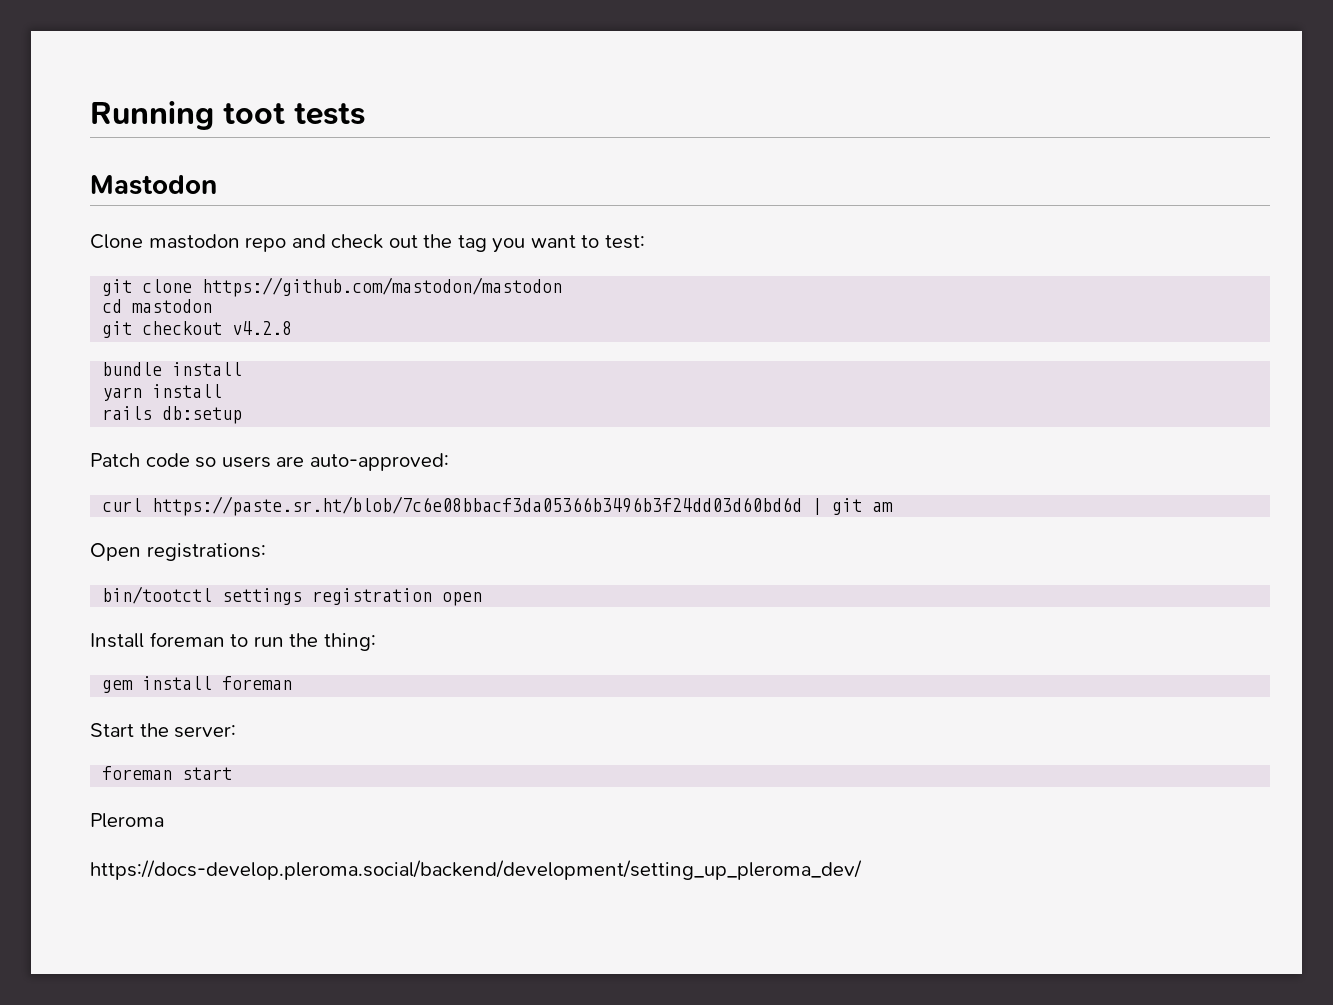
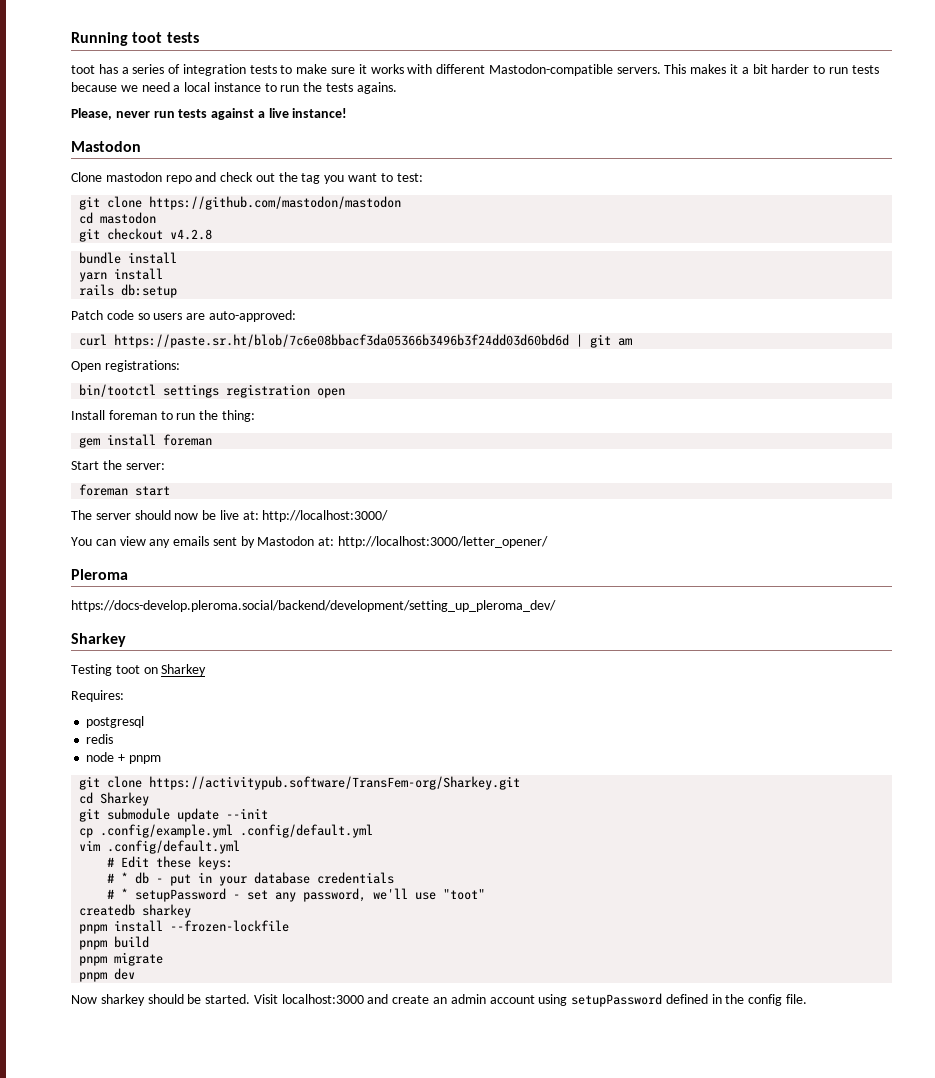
(365, 114) none -> [71,64,879,76] [71,82,397,94] [71,108,348,120] // toot has a series of integration tests to make sure it works with different Mastodon-compatible servers. This makes it a bit harder to run tests because we need a local instance to run the tests agains. // Please, never run tests against a live instance!
[90,813,164,828] [90,860,862,880] Pleroma // https://docs-develop.pleroma.social/backend/development/setting_up_pleroma_dev/ -> [71,510,389,522] [71,536,549,548] [71,569,128,580] [71,600,556,612] [71,633,126,647] [71,664,207,676] [71,690,124,702] [86,716,145,728] [86,734,114,744] [86,752,161,764] [79,776,521,790] [79,792,150,806] [79,808,269,822] [79,824,374,838] [79,840,241,854] [107,856,234,870] [107,872,395,886] [107,888,486,902] [79,904,192,918] [79,920,290,934] [79,936,150,950] [79,952,164,966] [79,968,136,982] [71,993,808,1007] The server should now be live at: http://localhost:3000/ // You can view any emails sent by Mastodon at: http://localhost:3000/letter_opener/ // Pleroma // https://docs-develop.pleroma.social/backend/development/setting_up_pleroma_dev/ // Sharkey // Testing toot on Sharkey // Requires: // postgresql // redis // node + pnpm // git clone https://activitypub.software/TransFem-org/Sharkey.git // cd Sharkey // git submodule update --init // cp .config/example.yml .config/default.yml // vim .config/default.yml // # Edit these keys: // # * db - put in your database credentials // # * setupPassword - set any password, we'll use "toot" // createdb sharkey // pnpm install --frozen-lockfile // pnpm build // pnpm migrate // pnpm dev // Now sharkey should be started. Visit localhost:3000 and create an admin account using setupPassword defined in the config file.

